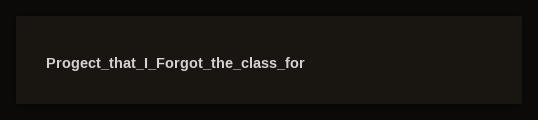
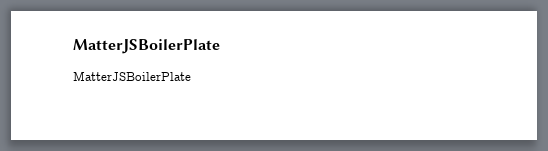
[46,57,305,71] Progect_that_I_Forgot_the_class_for -> [73,39,220,54] [73,71,191,81] MatterJSBoilerPlate // MatterJSBoilerPlate

